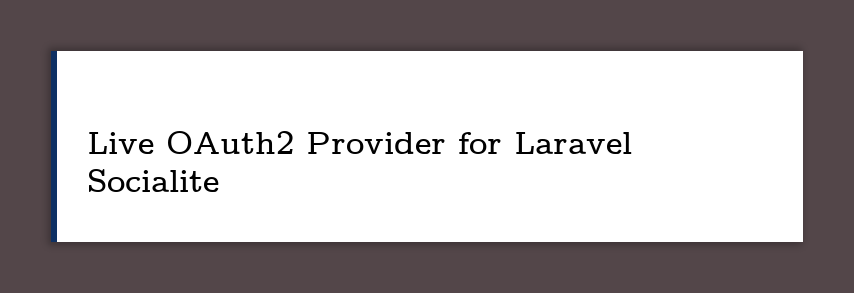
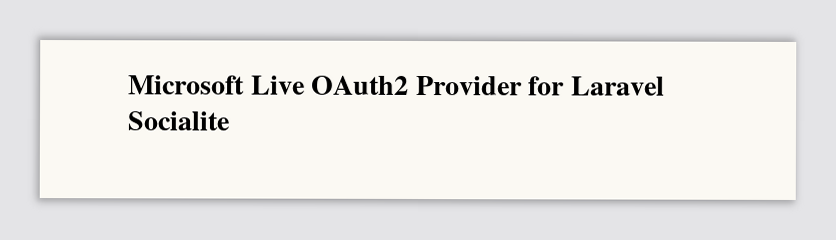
(87, 143) none -> [128,75,245,95] Microsoft

